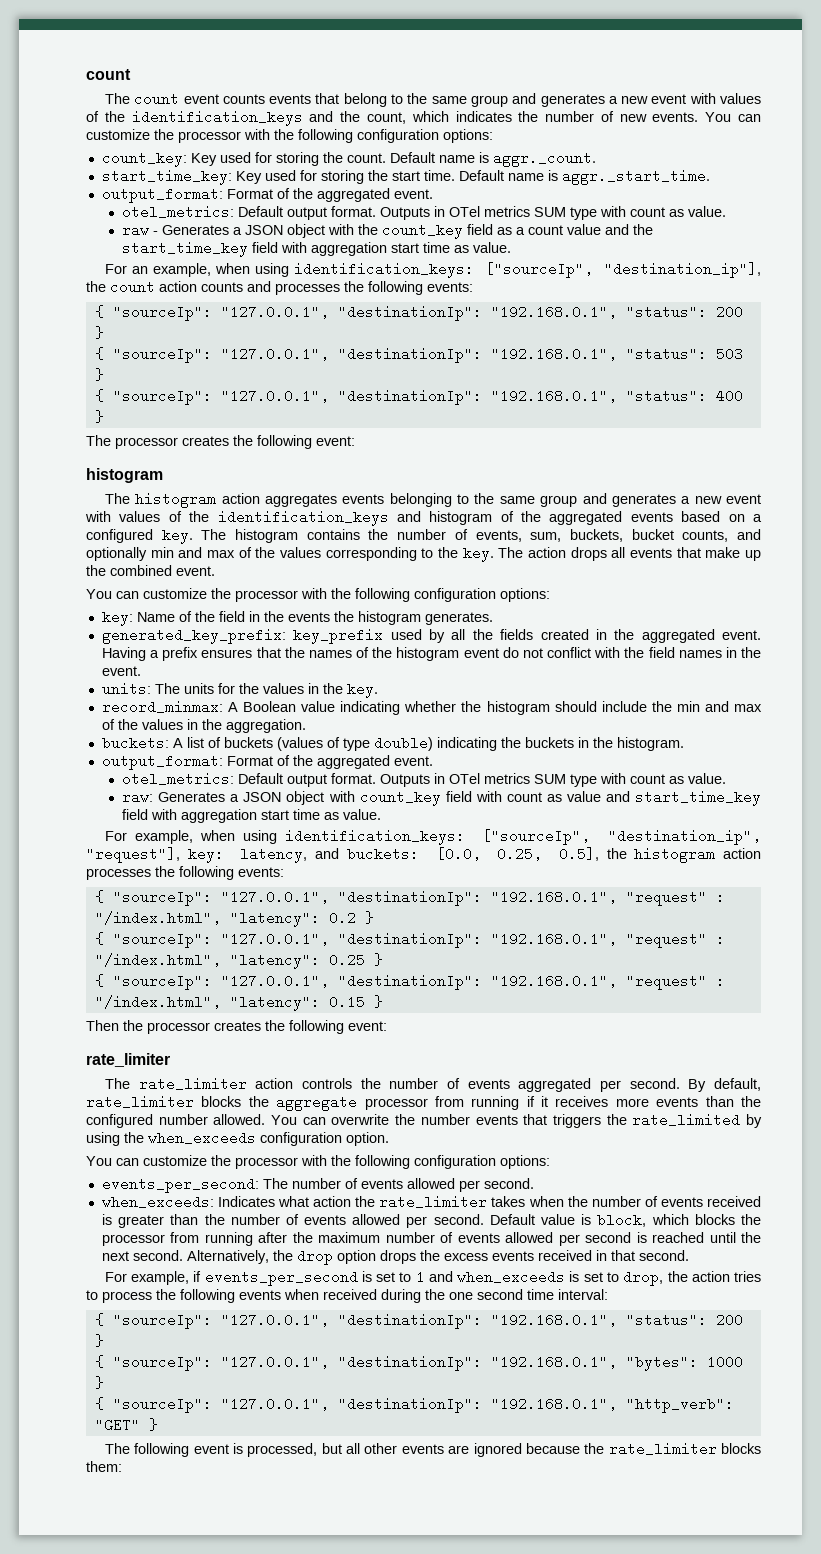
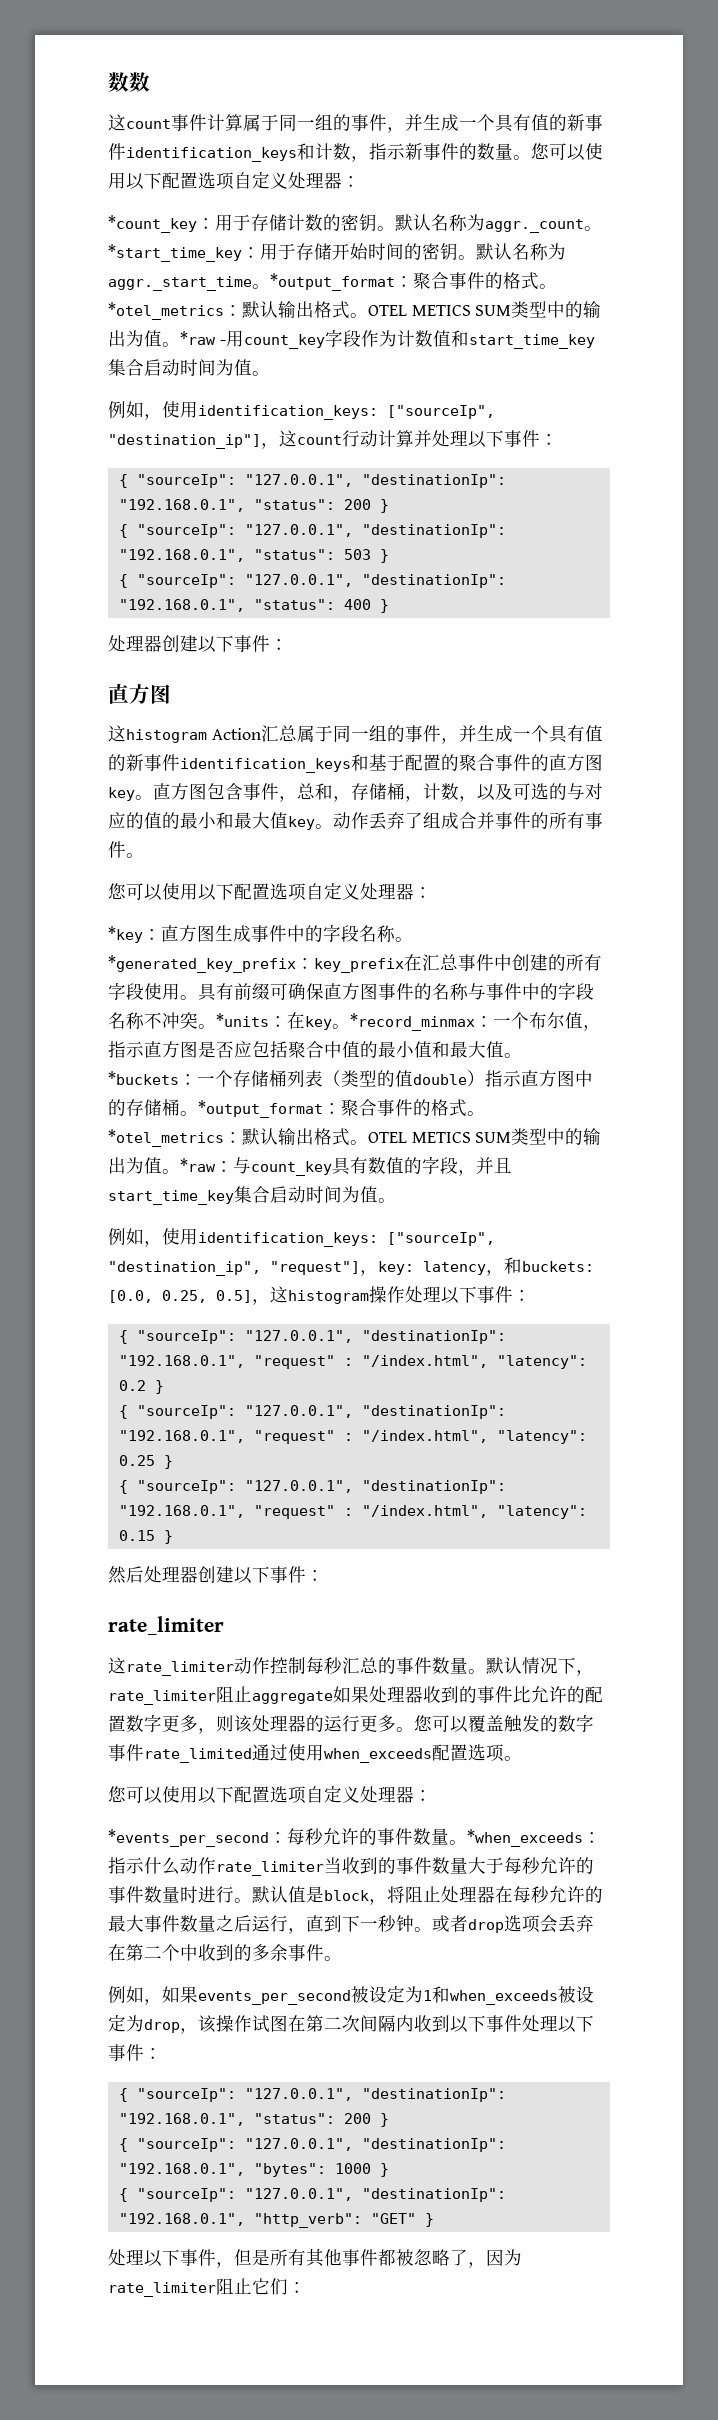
[86,69,131,80] [104,92,761,107] [86,110,762,126] [86,129,493,143] [101,151,596,167] [101,169,710,185] [101,187,433,203] [122,205,727,220] [122,223,654,239] [122,241,512,257] [104,262,761,278] [86,280,473,295] count // The count event counts events that belong to the same group and generates a new event with values of the identification_keys and the count, which indicates the number of new events. You can customize the processor with the following configuration options: // count_key: Key used for storing the count. Default name is aggr._count. // start_time_key: Key used for storing the start time. Default name is aggr._start_time. // output_format: Format of the aggregated event. // otel_metrics: Default output format. Outputs in OTel metrics SUM type with count as value. // raw - Generates a JSON object with the count_key field as a count value and the start_time_key field with aggregation start time as value. // For an example, when using identification_keys: ["sourceIp", "destination_ip"], the count action counts and processes the following events: -> [108,72,150,92] [108,114,603,133] [108,143,603,162] [108,171,360,190] [108,214,602,233] [108,243,566,262] [108,272,557,291] [108,301,602,320] [108,329,595,349] [108,359,270,376] [108,401,495,420] [108,430,558,449] 数数 // 这count事件计算属于同一组的事件，并生成一个具有值的新事件identification_keys和计数，指示新事件的数量。您可以使用以下配置选项自定义处理器： // *count_key：用于存储计数的密钥。默认名称为aggr._count。*start_time_key：用于存储开始时间的密钥。默认名称为aggr._start_time。*output_format：聚合事件的格式。*otel_metrics：默认输出格式。OTEL METICS SUM类型中的输出为值。*raw -用count_key字段作为计数值和start_time_key集合启动时间为值。 // 例如，使用identification_keys: ["sourceIp", "destination_ip"]，这count行动计算并处理以下事件：
[86,435,355,449] [86,468,163,483] [104,492,761,508] [85,510,762,526] [86,528,762,544] [86,546,761,562] [86,565,215,576] [86,588,550,602] [101,610,493,626] [101,628,762,644] [101,647,762,661] [101,666,141,676] [101,682,378,698] [101,700,762,715] [101,719,306,733] [101,736,684,751] [101,754,433,770] [122,772,727,787] [122,790,761,806] [122,809,382,823] [104,829,761,845] [86,847,761,863] [86,866,284,880] The processor creates the following event: // histogram // The histogram action aggregates events belonging to the same group and generates a new event with values of the identification_keys and histogram of the aggregated events based on a configured key. The histogram contains the number of events, sum, buckets, bucket counts, and optionally min and max of the values corresponding to the key. The action drops all events that make up the combined event. // You can customize the processor with the following configuration options: // key: Name of the field in the events the histogram generates. // generated_key_prefix: key_prefix used by all the fields created in the aggregated event. Having a prefix ensures that the names of the histogram event do not conflict with the field names in the event. // units: The units for the values in the key. // record_minmax: A Boolean value indicating whether the histogram should include the min and max of the values in the aggregation. // buckets: A list of buckets (values of type double) indicating the buckets in the histogram. // output_format: Format of the aggregated event. // otel_metrics: Default output format. Outputs in OTel metrics SUM type with count as value. // raw: Generates a JSON object with count_key field with count as value and start_time_key field with aggregation start time as value. // For example, when using identification_keys: ["sourceIp", "destination_ip", "request"], key: latency, and buckets: [0.0, 0.25, 0.5], the histogram action processes the following events: -> [108,635,288,653] [108,683,171,704] [108,725,603,744] [108,754,603,773] [108,783,603,802] [108,812,603,830] [108,841,144,858] [108,882,432,901] [108,924,413,943] [108,954,602,973] [108,982,594,1001] [108,1012,601,1031] [108,1041,522,1058] [108,1070,593,1087] [108,1099,485,1118] [108,1128,602,1147] [108,1156,512,1176] [108,1186,396,1205] [108,1228,495,1247] [108,1257,594,1276] [108,1286,531,1305] 处理器创建以下事件： // 直方图 // 这histogram Action汇总属于同一组的事件，并生成一个具有值的新事件identification_keys和基于配置的聚合事件的直方图key。直方图包含事件，总和，存储桶，计数，以及可选的与对应的值的最小和最大值key。动作丢弃了组成合并事件的所有事件。 // 您可以使用以下配置选项自定义处理器： // *key：直方图生成事件中的字段名称。*generated_key_prefix：key_prefix在汇总事件中创建的所有字段使用。具有前缀可确保直方图事件的名称与事件中的字段名称不冲突。*units：在key。*record_minmax：一个布尔值，指示直方图是否应包括聚合中值的最小值和最大值。*buckets：一个存储桶列表（类型的值double）指示直方图中的存储桶。*output_format：聚合事件的格式。*otel_metrics：默认输出格式。OTEL METICS SUM类型中的输出为值。*raw：与count_key具有数值的字段，并且start_time_key集合启动时间为值。 // 例如，使用identification_keys: ["sourceIp", "destination_ip", "request"]，key: latency，和buckets: [0.0, 0.25, 0.5]，这histogram操作处理以下事件：
[86,1020,387,1034] [86,1053,170,1067] [104,1077,761,1092] [86,1095,761,1111] [86,1113,763,1128] [86,1131,389,1146] [86,1155,550,1169] [101,1177,534,1193] [101,1195,761,1209] [101,1213,761,1228] [101,1232,761,1246] [101,1249,689,1265] [104,1270,761,1286] [86,1289,608,1303] Then the processor creates the following event: // rate_limiter // The rate_limiter action controls the number of events aggregated per second. By default, rate_limiter blocks the aggregate processor from running if it receives more events than the configured number allowed. You can overwrite the number events that triggers the rate_limited by using the when_exceeds configuration option. // You can customize the processor with the following configuration options: // events_per_second: The number of events allowed per second. // when_exceeds: Indicates what action the rate_limiter takes when the number of events received is greater than the number of events allowed per second. Default value is block, which blocks the processor from running after the maximum number of events allowed per second is reached until the next second. Alternatively, the drop option drops the excess events received in that second. // For example, if events_per_second is set to 1 and when_exceeds is set to drop, the action tries to process the following events when received during the one second time interval: -> [108,1566,324,1584] [108,1616,224,1635] [108,1657,594,1676] [108,1686,603,1705] [108,1714,594,1734] [108,1744,522,1763] [108,1785,432,1804] [108,1828,601,1847] [108,1857,594,1876] [108,1886,603,1905] [108,1915,594,1934] [108,1944,342,1961] [108,1985,594,2005] [108,2014,594,2034] [108,2044,162,2061] 然后处理器创建以下事件： // rate_limiter // 这rate_limiter动作控制每秒汇总的事件数量。默认情况下，rate_limiter阻止aggregate如果处理器收到的事件比允许的配置数字更多，则该处理器的运行更多。您可以覆盖触发的数字事件rate_limited通过使用when_exceeds配置选项。 // 您可以使用以下配置选项自定义处理器： // *events_per_second：每秒允许的事件数量。*when_exceeds：指示什么动作rate_limiter当收到的事件数量大于每秒允许的事件数量时进行。默认值是block，将阻止处理器在每秒允许的最大事件数量之后运行，直到下一秒钟。或者drop选项会丢弃在第二个中收到的多余事件。 // 例如，如果events_per_second被设定为1和when_exceeds被设定为drop，该操作试图在第二次间隔内收到以下事件处理以下事件：
[104,1442,761,1457] [86,1461,122,1472] The following event is processed, but all other events are ignored because the rate_limiter blocks them: -> [108,2248,522,2268] [108,2278,306,2297] 处理以下事件，但是所有其他事件都被忽略了，因为rate_limiter阻止它们：

